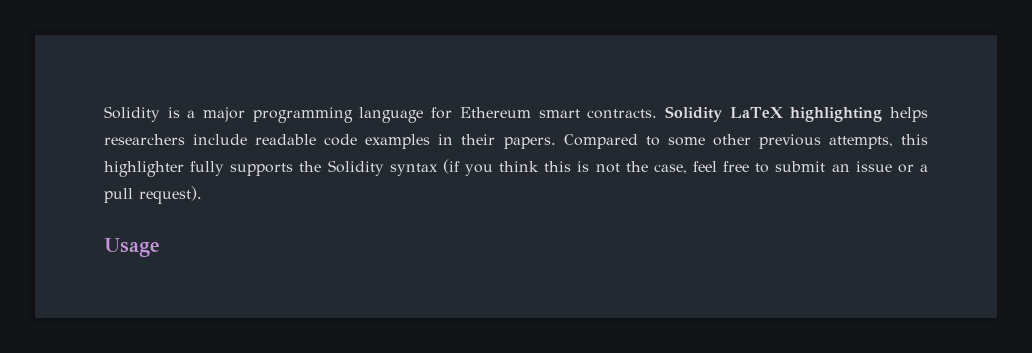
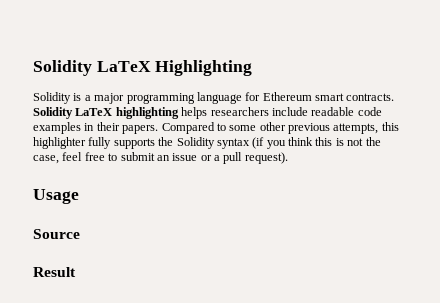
[104,106,160,122] Solidity -> [33,60,253,76] [33,92,71,104] Solidity LaTeX Highlighting // Solidity
(160, 247) none -> [33,229,80,239] [33,267,76,277] // Source // Result

